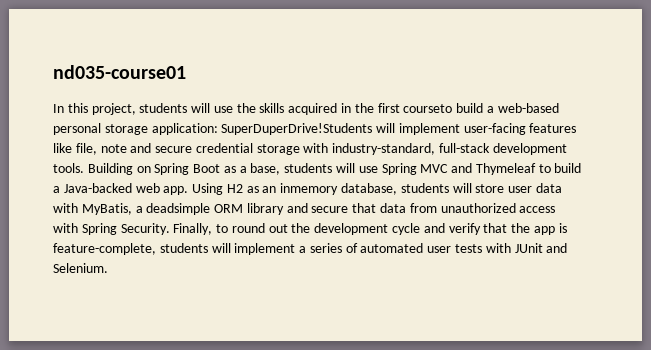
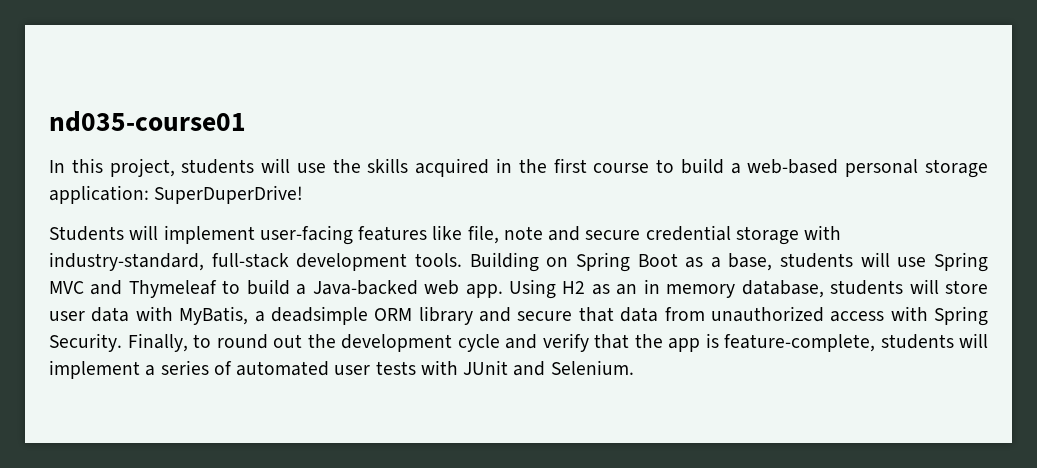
[403,104,453,113] courseto -> [593,159,675,173] course to
[221,123,373,135] SuperDuperDrive!Students -> [154,185,304,204] [49,226,124,241] SuperDuperDrive! // Students
[280,183,339,195] inmemory -> [643,279,736,298] in memory

